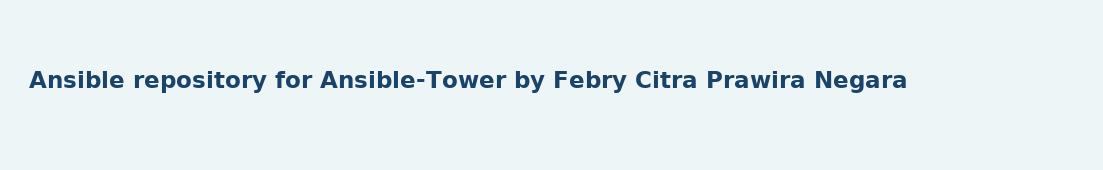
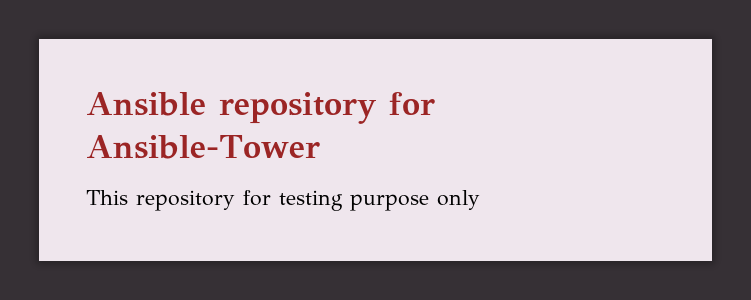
[513,71,908,93] by Febry Citra Prawira Negara -> [86,190,480,211] // This repository for testing purpose only

